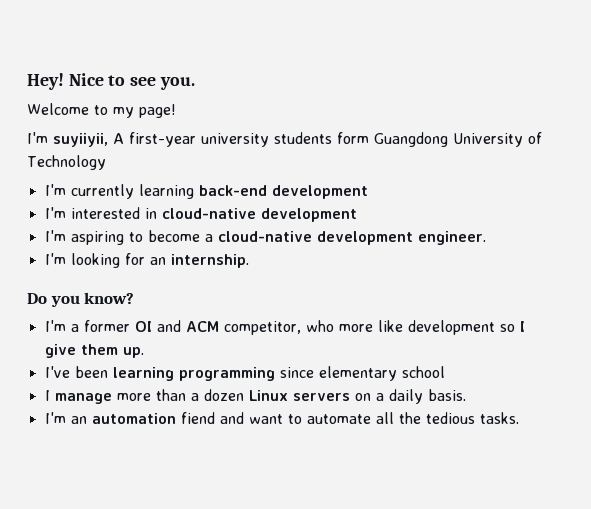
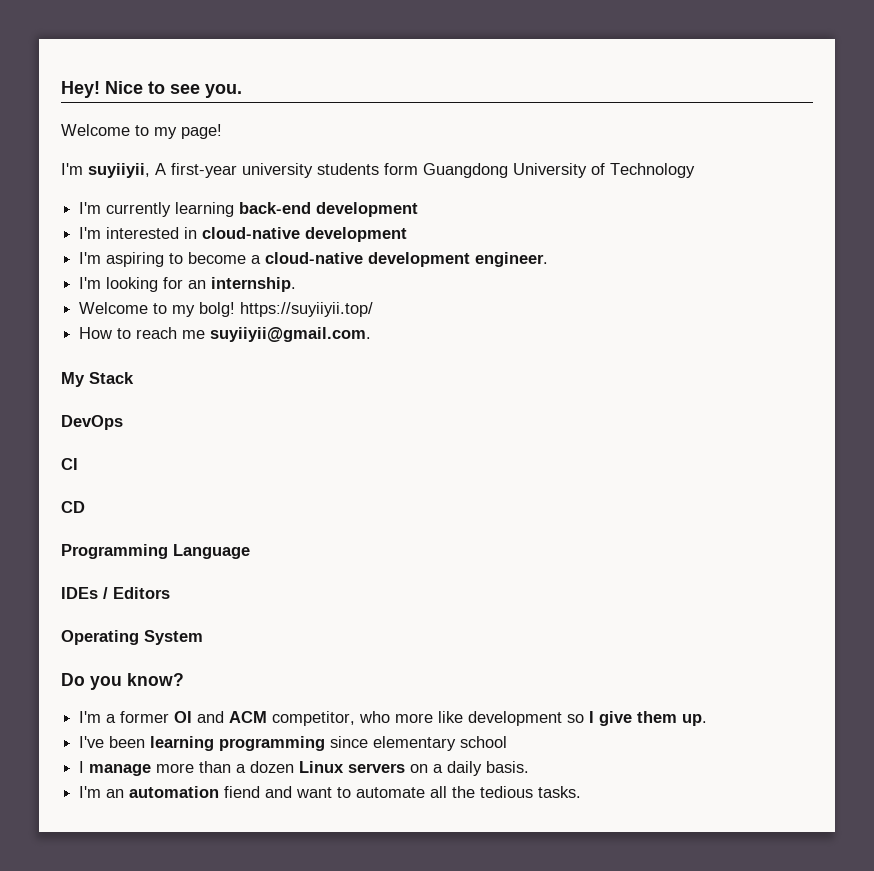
(249, 261) none -> [79,302,374,317] [79,327,372,342] [61,372,134,387] [61,415,123,430] [61,458,78,470] [61,501,85,513] [61,544,250,559] [61,587,170,599] [61,630,203,645] // Welcome to my bolg! https://suyiiyii.top/ // How to reach me suyiiyii@gmail.com. // My Stack // DevOps // CI // CD // Programming Language // IDEs / Editors // Operating System

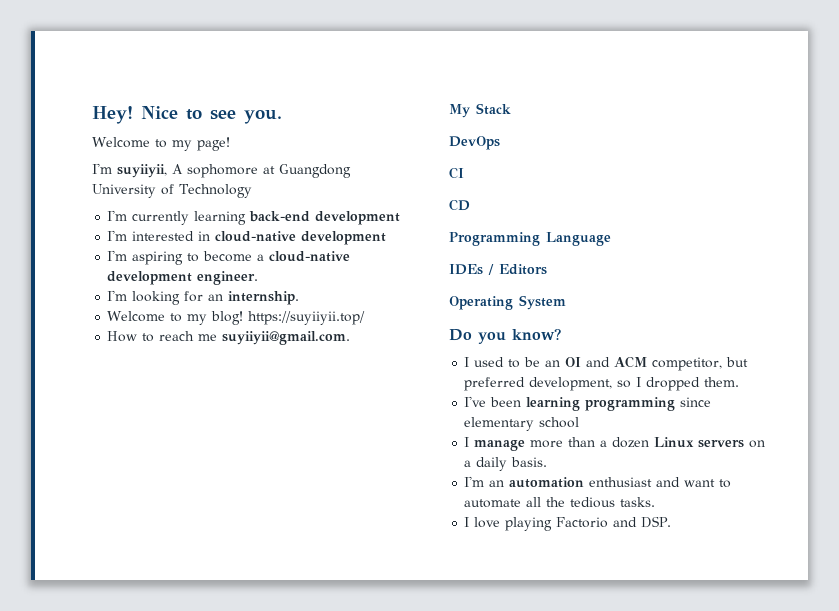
[171,163,418,178] first-year university students form -> [187,164,275,178] sophomore at
[199,302,236,317] bolg! -> [211,311,244,325] blog!
[79,711,708,726] I'm a former OI and ACM competitor, who more like development so I give them up. -> [464,356,749,371] [464,377,740,391] I used to be an OI and ACM competitor, but preferred development, so I dropped them.
[224,786,261,798] fiend -> [589,477,653,487] enthusiast
(582, 792) none -> [464,516,672,531] // I love playing Factorio and DSP.

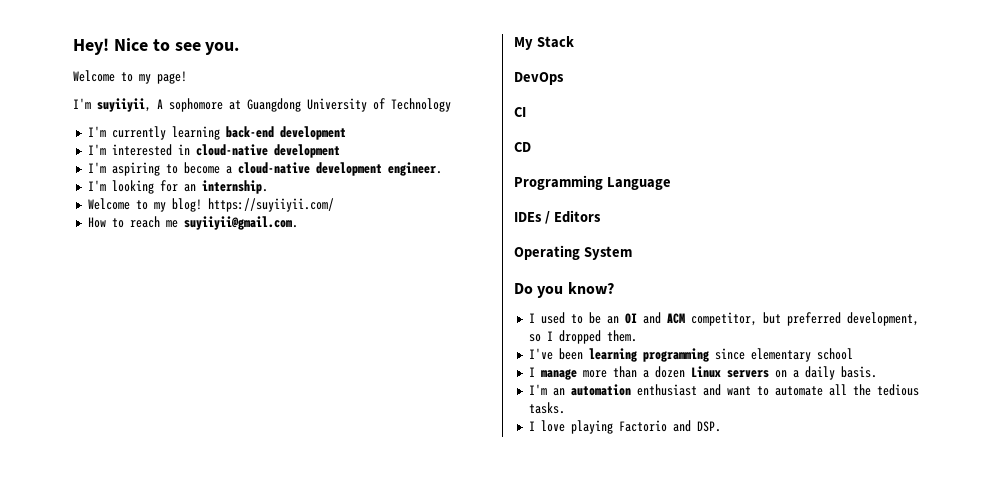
[248,311,366,325] https://suyiiyii.top/ -> [207,198,334,212] https://suyiiyii.com/

